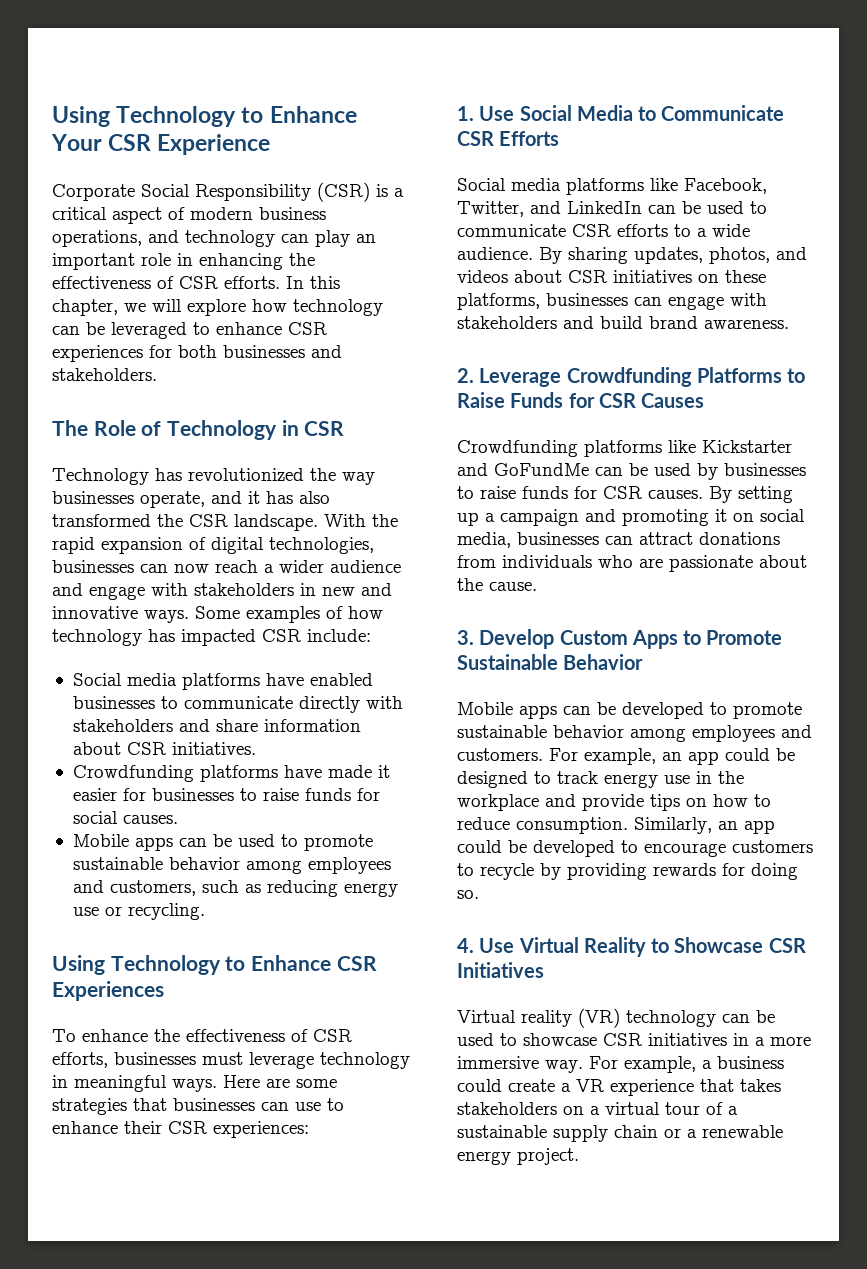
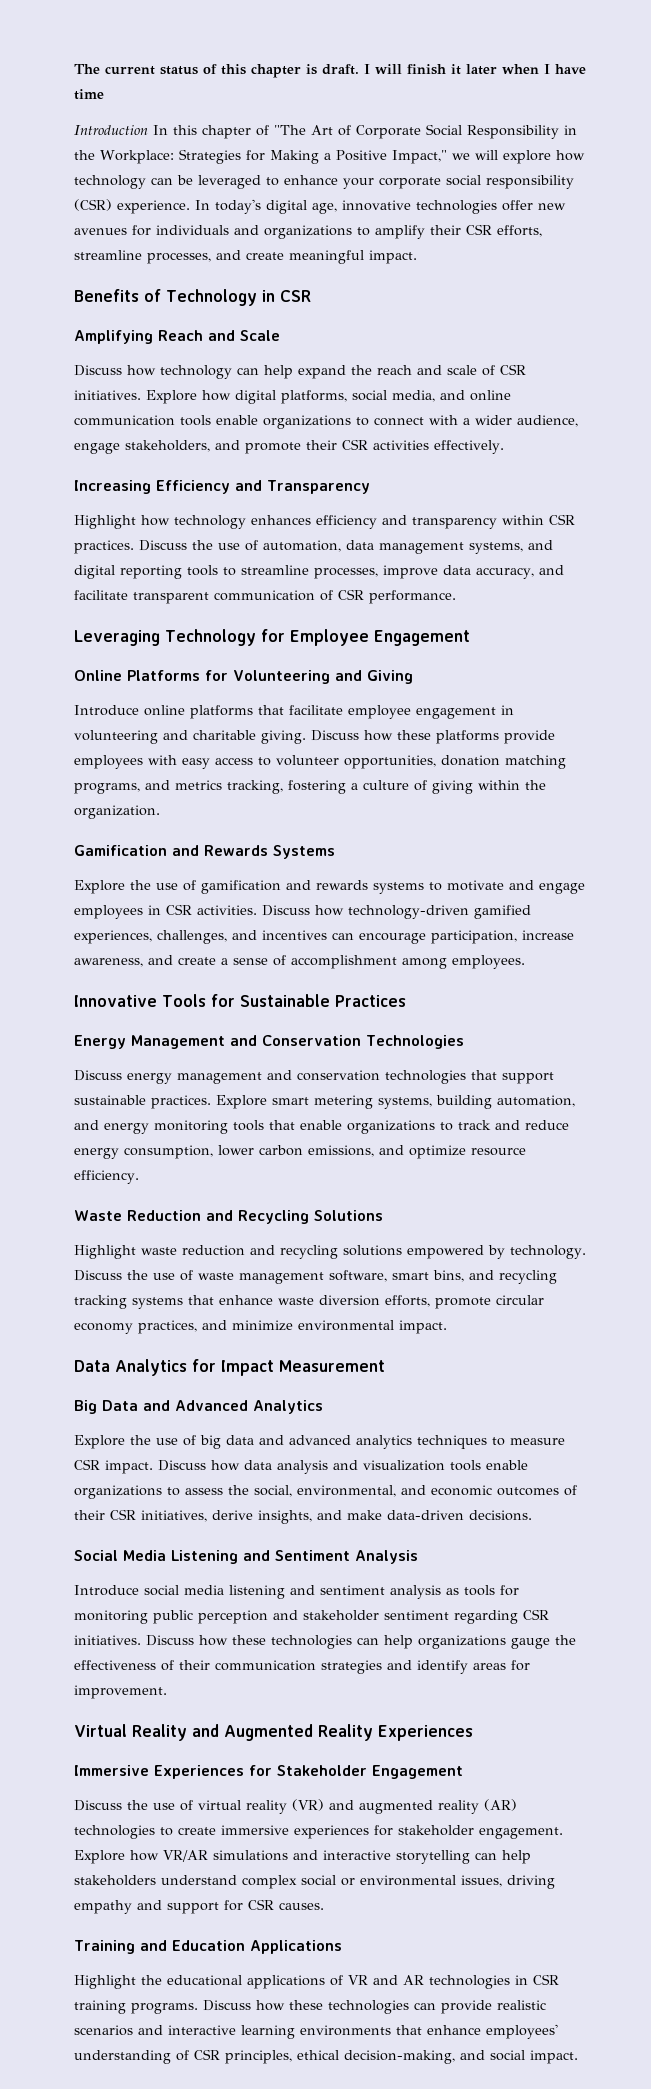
[52,106,357,127] [51,134,271,155] [52,182,404,202] [52,207,326,224] [52,230,376,247] [52,253,315,270] [52,276,340,289] [52,299,118,316] Using Technology to Enhance Your CSR Experience // Corporate Social Responsibility (CSR) is a critical aspect of modern business operations, and technology can play an important role in enhancing the effectiveness of CSR efforts. In this chapter, -> [74,64,586,78] [74,89,104,100] [74,124,577,139] [74,149,447,164] The current status of this chapter is draft. I will finish it later when I have time // Introduction In this chapter of "The Art of Corporate Social Responsibility in the Workplace: Strategies for Making a Positive Impact,"
[288,322,327,335] [52,345,342,362] [52,368,157,381] [52,420,345,440] [52,468,375,485] [52,491,330,508] [52,514,398,531] [52,537,374,554] [52,560,401,573] [52,583,392,600] [52,606,383,623] [52,629,371,646] [72,673,373,690] [72,696,403,713] [72,719,361,732] [72,742,256,755] [72,765,390,782] [72,788,380,801] [72,811,178,824] [72,834,373,851] [72,857,391,874] [72,880,398,897] [72,903,205,920] [52,955,377,975] [52,981,164,1001] [52,1029,352,1042] [52,1052,410,1069] [52,1075,337,1092] [52,1098,344,1115] [52,1121,309,1138] [457,105,785,121] [457,131,560,146] [457,178,767,195] [457,201,767,217] [457,224,750,237] [457,247,807,264] [457,270,766,283] [457,293,767,310] [457,316,789,329] [457,367,806,387] [457,392,705,408] [457,440,792,457] [457,463,806,480] [457,486,793,503] [457,509,805,526] [457,532,780,548] [457,555,807,572] [457,578,537,591] [457,629,783,649] [457,654,644,670] [457,702,802,719] [457,725,812,742] [457,748,795,765] [457,771,744,788] [457,794,771,811] [457,817,775,834] [457,840,813,857] [457,863,798,880] [457,890,479,899] [457,937,806,957] [457,962,544,978] [457,1008,775,1028] [457,1033,811,1046] [457,1056,784,1073] [457,1079,781,1096] [457,1102,738,1115] [457,1125,783,1142] [457,1148,579,1165] CSR experiences for both businesses and stakeholders. // The Role of Technology in CSR // Technology has revolutionized the way businesses operate, and it has also transformed the CSR landscape. With the rapid expansion of digital technologies, businesses can now reach a wider audience and engage with stakeholders in new and innovative ways. Some examples of how technology has impacted CSR include: // Social media platforms have enabled businesses to communicate directly with stakeholders and share information about CSR initiatives. // Crowdfunding platforms have made it easier for businesses to raise funds for social causes. // Mobile apps can be used to promote sustainable behavior among employees and customers, such as reducing energy use or recycling. // Using Technology to Enhance CSR Experiences // To enhance the effectiveness of CSR efforts, businesses must leverage technology in meaningful ways. Here are some strategies that businesses can use to enhance their CSR experiences: // 1. Use Social Media to Communicate CSR Efforts // Social media platforms like Facebook, Twitter, and LinkedIn can be used to communicate CSR efforts to a wide audience. By sharing updates, photos, and videos about CSR initiatives on these platforms, businesses can engage with stakeholders and build brand awareness. // 2. Leverage Crowdfunding Platforms to Raise Funds for CSR Causes // Crowdfunding platforms like Kickstarter and GoFundMe can be used by businesses to raise funds for CSR causes. By setting up a campaign and promoting it on social media, businesses can attract donations from individuals who are passionate about the cause. // 3. Develop Custom Apps to Promote Sustainable Behavior // Mobile apps can be developed to promote sustainable behavior among employees and customers. For example, an app could be designed to track energy use in the workplace and provide tips on how to reduce consumption. Similarly, an app could be developed to encourage customers to recycle by providing rewards for doing so. // 4. Use Virtual Reality to Showcase CSR Initiatives // Virtual reality (VR) technology can be used to showcase CSR initiatives in a more immersive way. For example, a business could create a VR experience that takes stakeholders on a virtual tour of a sustainable supply chain or a renewable energy project. -> [343,175,574,189] [74,199,566,214] [74,224,542,239] [74,250,417,264] [74,289,311,306] [74,330,280,344] [74,364,526,379] [74,390,511,404] [74,415,578,429] [74,439,504,454] [74,480,370,494] [74,514,575,529] [74,540,553,554] [74,565,564,579] [74,589,456,604] [74,629,470,646] [74,670,413,684] [74,705,514,719] [74,730,555,744] [74,755,566,769] [74,780,546,794] [74,805,160,819] [74,845,335,859] [74,880,585,894] [74,904,531,919] [74,930,574,944] [74,955,525,969] [74,994,406,1007] [74,1035,464,1049] [74,1070,554,1084] [74,1095,575,1109] [74,1120,569,1134] [74,1145,526,1159] [74,1170,139,1184] [74,1210,383,1224] [74,1245,586,1259] [74,1270,557,1284] [74,1295,544,1309] [74,1320,447,1334] [74,1359,385,1376] [74,1400,323,1414] [74,1435,565,1449] [74,1459,528,1474] [74,1485,577,1499] [74,1509,532,1524] [74,1550,418,1564] [74,1585,519,1599] [74,1609,549,1624] [74,1635,576,1649] [74,1660,530,1674] [74,1685,167,1699] [74,1724,473,1741] [74,1765,463,1779] [74,1799,517,1814] [74,1825,563,1839] [74,1850,531,1864] [74,1875,555,1889] [74,1899,324,1914] [74,1940,342,1954] [74,1974,559,1989] [74,2000,546,2014] [74,2024,558,2039] [74,2049,578,2064] your corporate social responsibility (CSR) experience. In today's digital age, innovative technologies offer new avenues for individuals and organizations to amplify their CSR efforts, streamline processes, and create meaningful impact. // Benefits of Technology in CSR // Amplifying Reach and Scale // Discuss how technology can help expand the reach and scale of CSR initiatives. Explore how digital platforms, social media, and online communication tools enable organizations to connect with a wider audience, engage stakeholders, and promote their CSR activities effectively. // Increasing Efficiency and Transparency // Highlight how technology enhances efficiency and transparency within CSR practices. Discuss the use of automation, data management systems, and digital reporting tools to streamline processes, improve data accuracy, and facilitate transparent communication of CSR performance. // Leveraging Technology for Employee Engagement // Online Platforms for Volunteering and Giving // Introduce online platforms that facilitate employee engagement in volunteering and charitable giving. Discuss how these platforms provide employees with easy access to volunteer opportunities, donation matching programs, and metrics tracking, fostering a culture of giving within the organization. // Gamification and Rewards Systems // Explore the use of gamification and rewards systems to motivate and engage employees in CSR activities. Discuss how technology-driven gamified experiences, challenges, and incentives can encourage participation, increase awareness, and create a sense of accomplishment among employees. // Innovative Tools for Sustainable Practices // Energy Management and Conservation Technologies // Discuss energy management and conservation technologies that support sustainable practices. Explore smart metering systems, building automation, and energy monitoring tools that enable organizations to track and reduce energy consumption, lower carbon emissions, and optimize resource efficiency. // Waste Reduction and Recycling Solutions // Highlight waste reduction and recycling solutions empowered by technology. Discuss the use of waste management software, smart bins, and recycling tracking systems that enhance waste diversion efforts, promote circular economy practices, and minimize environmental impact. // Data Analytics for Impact Measurement // Big Data and Advanced Analytics // Explore the use of big data and advanced analytics techniques to measure CSR impact. Discuss how data analysis and visualization tools enable organizations to assess the social, environmental, and economic outcomes of their CSR initiatives, derive insights, and make data-driven decisions. // Social Media Listening and Sentiment Analysis // Introduce social media listening and sentiment analysis as tools for monitoring public perception and stakeholder sentiment regarding CSR initiatives. Discuss how these technologies can help organizations gauge the effectiveness of their communication strategies and identify areas for improvement. // Virtual Reality and Augmented Reality Experiences // Immersive Experiences for Stakeholder Engagement // Discuss the use of virtual reality (VR) and augmented reality (AR) technologies to create immersive experiences for stakeholder engagement. Explore how VR/AR simulations and interactive storytelling can help stakeholders understand complex social or environmental issues, driving empathy and support for CSR causes. // Training and Education Applications // Highlight the educational applications of VR and AR technologies in CSR training programs. Discuss how these technologies can provide realistic scenarios and interactive learning environments that enhance employees' understanding of CSR principles, ethical decision-making, and social impact.

